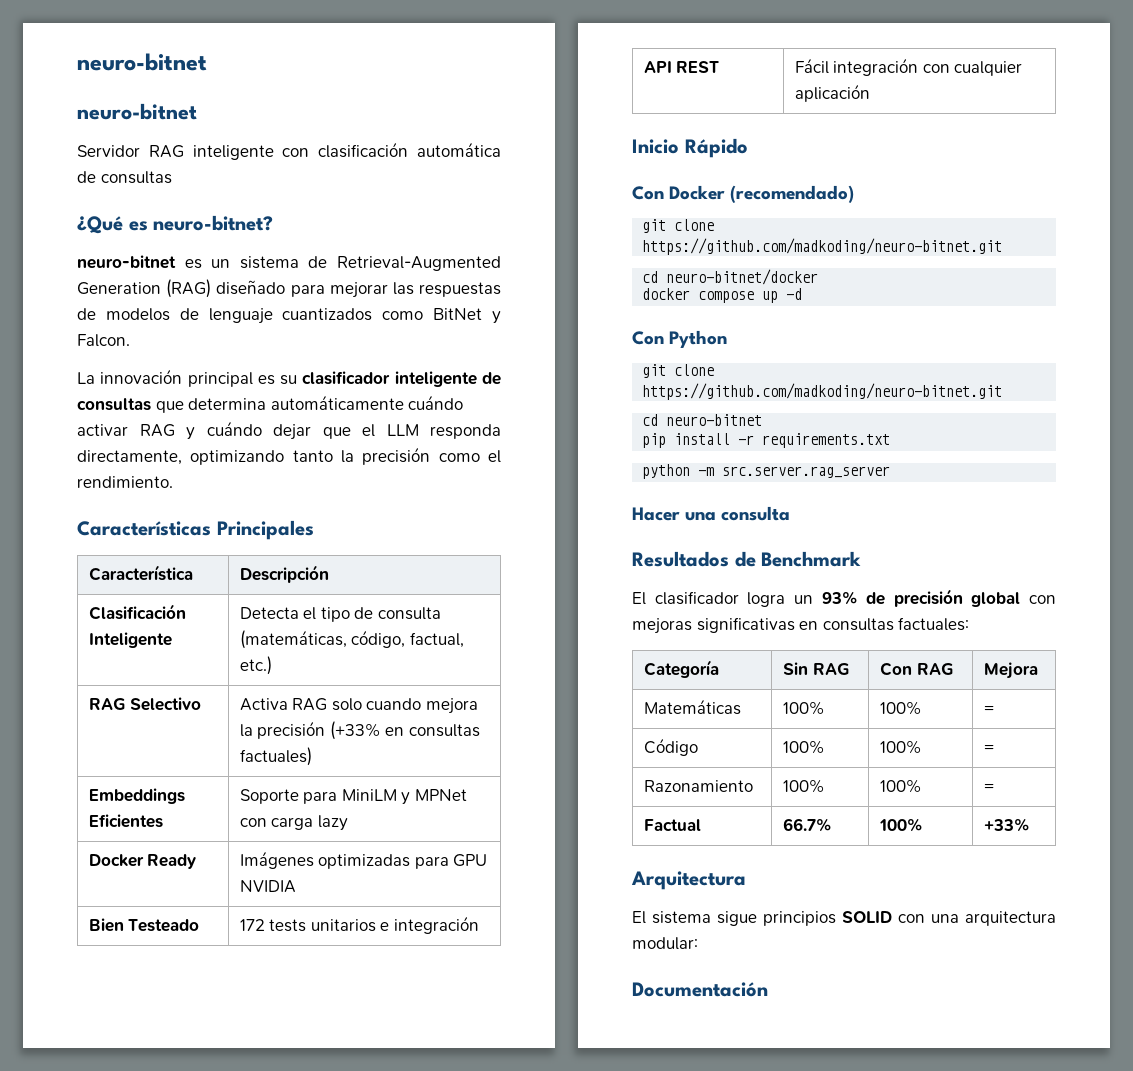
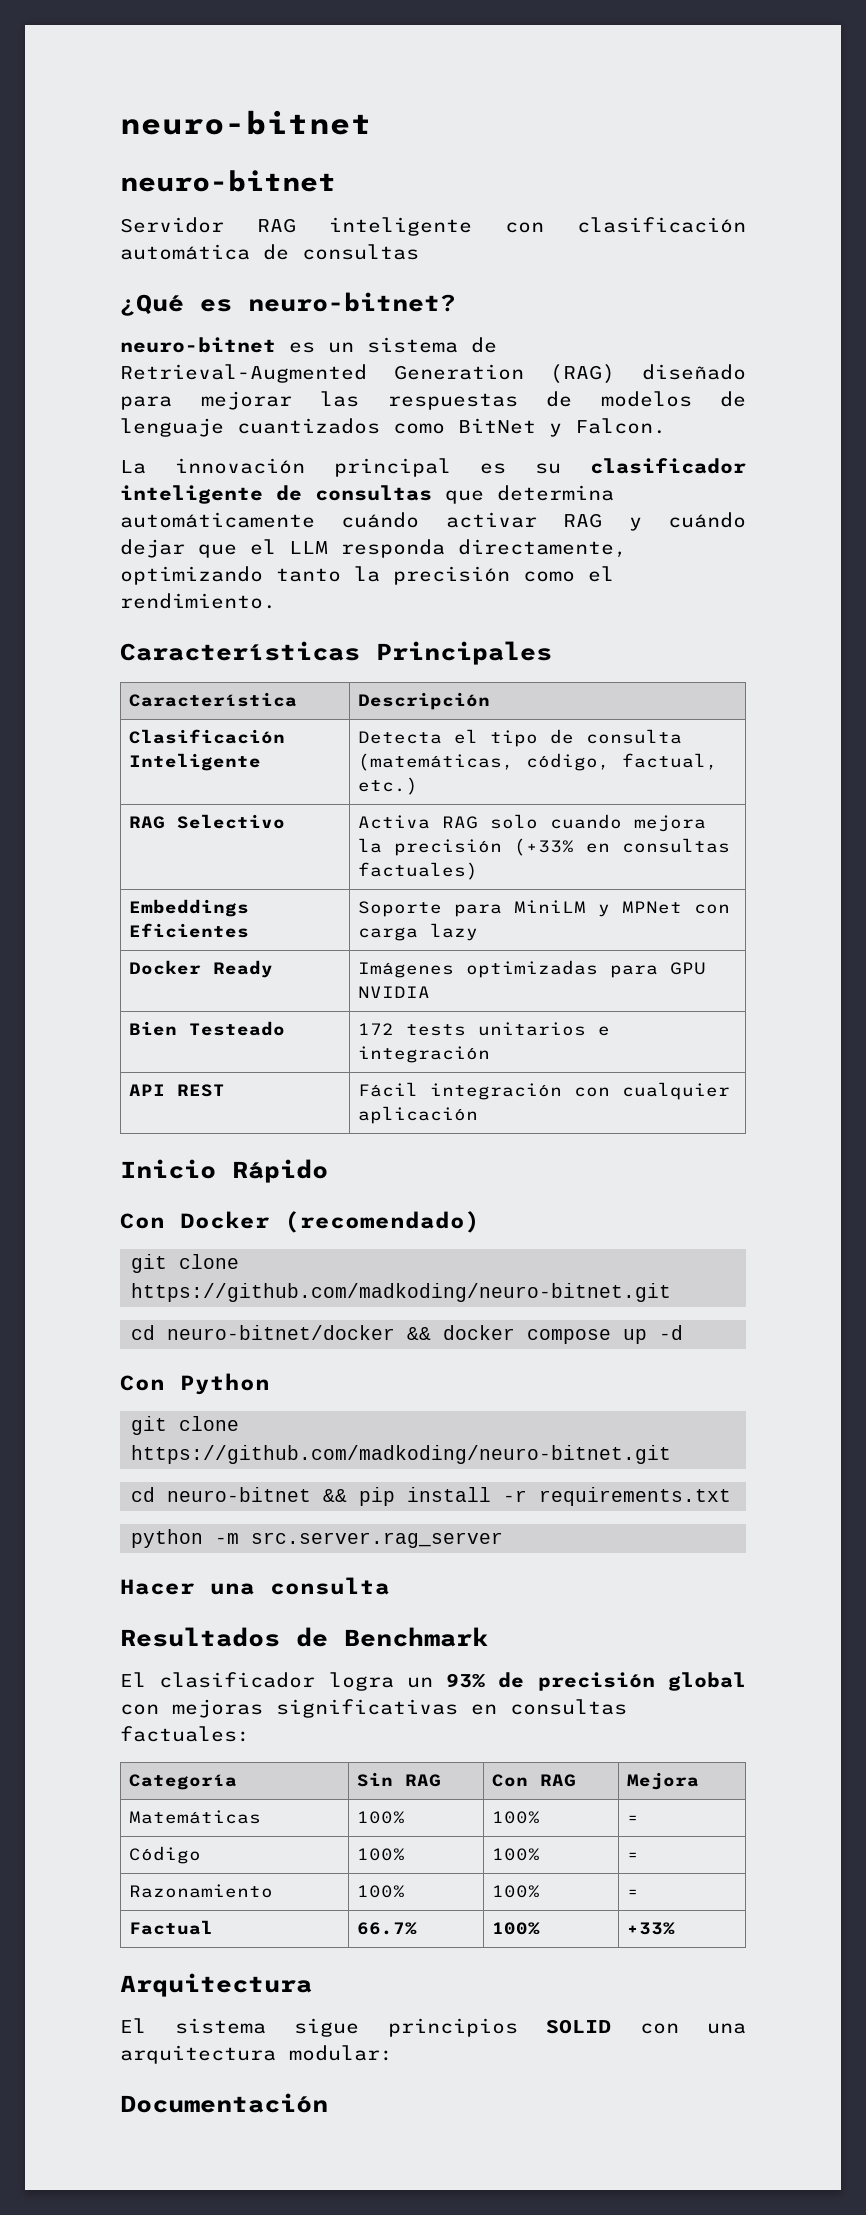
(819, 277) // -> [407,1327,432,1340] &&
(763, 420) // -> [323,1489,348,1502] &&

